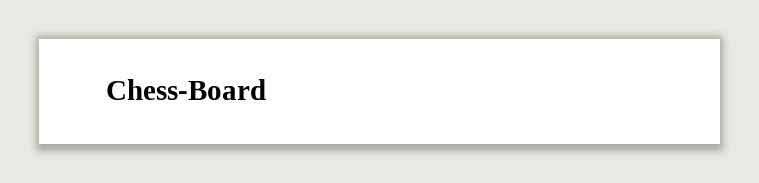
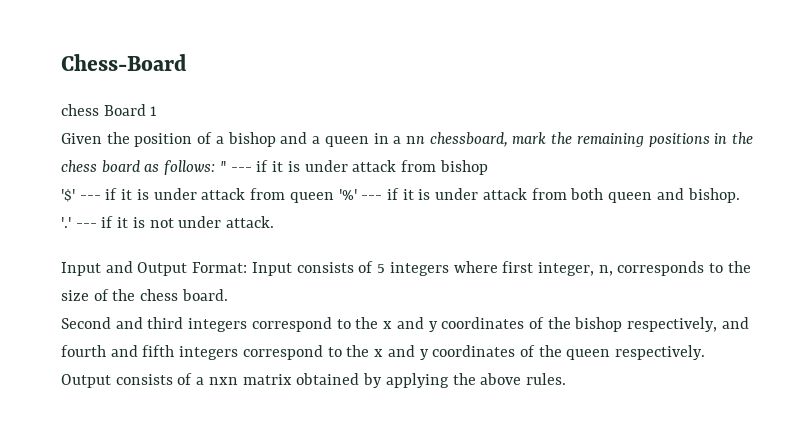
(266, 89) none -> [61,104,158,116] [61,132,754,147] [61,160,488,175] [61,188,740,203] [61,216,275,228] [61,261,751,276] [61,289,228,301] [61,317,749,332] [61,345,706,360] [61,373,566,388] // chess Board 1 // Given the position of a bishop and a queen in a nn chessboard, mark the remaining positions in the chess board as follows: '' --- if it is under attack from bishop // '$' --- if it is under attack from queen '%' --- if it is under attack from both queen and bishop. // '.' --- if it is not under attack. // Input and Output Format: Input consists of 5 integers where first integer, n, corresponds to the size of the chess board. // Second and third integers correspond to the x and y coordinates of the bishop respectively, and fourth and fifth integers correspond to the x and y coordinates of the queen respectively. // Output consists of a nxn matrix obtained by applying the above rules.

